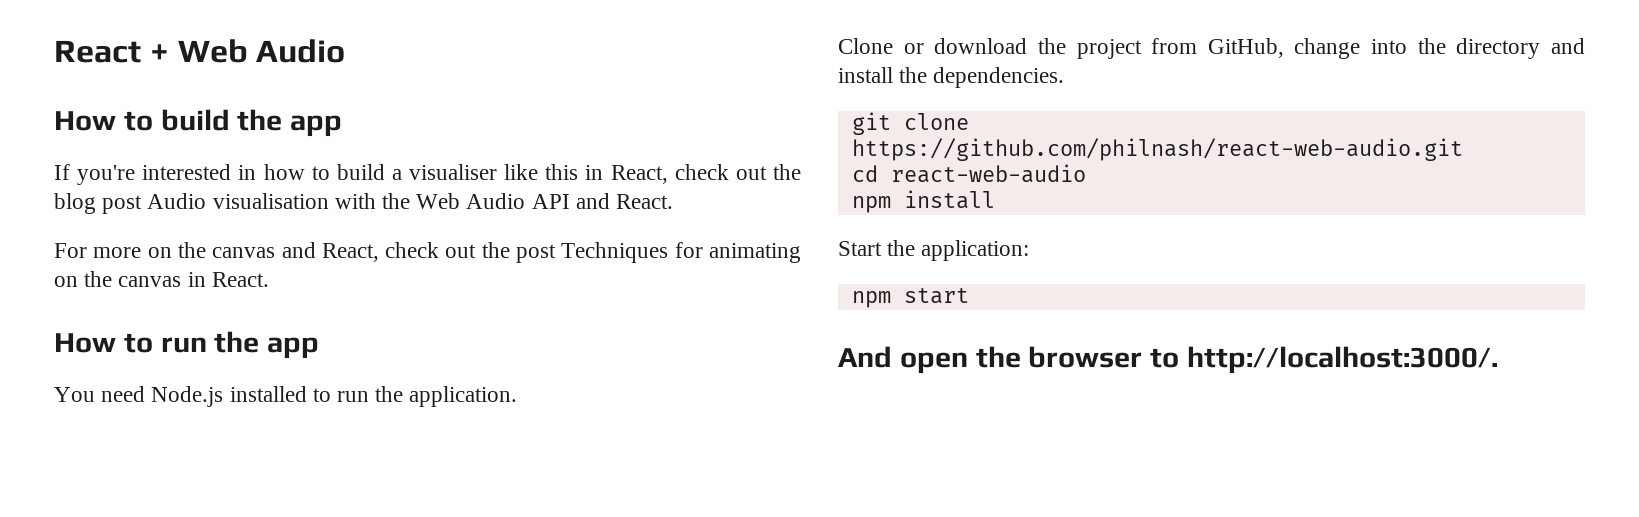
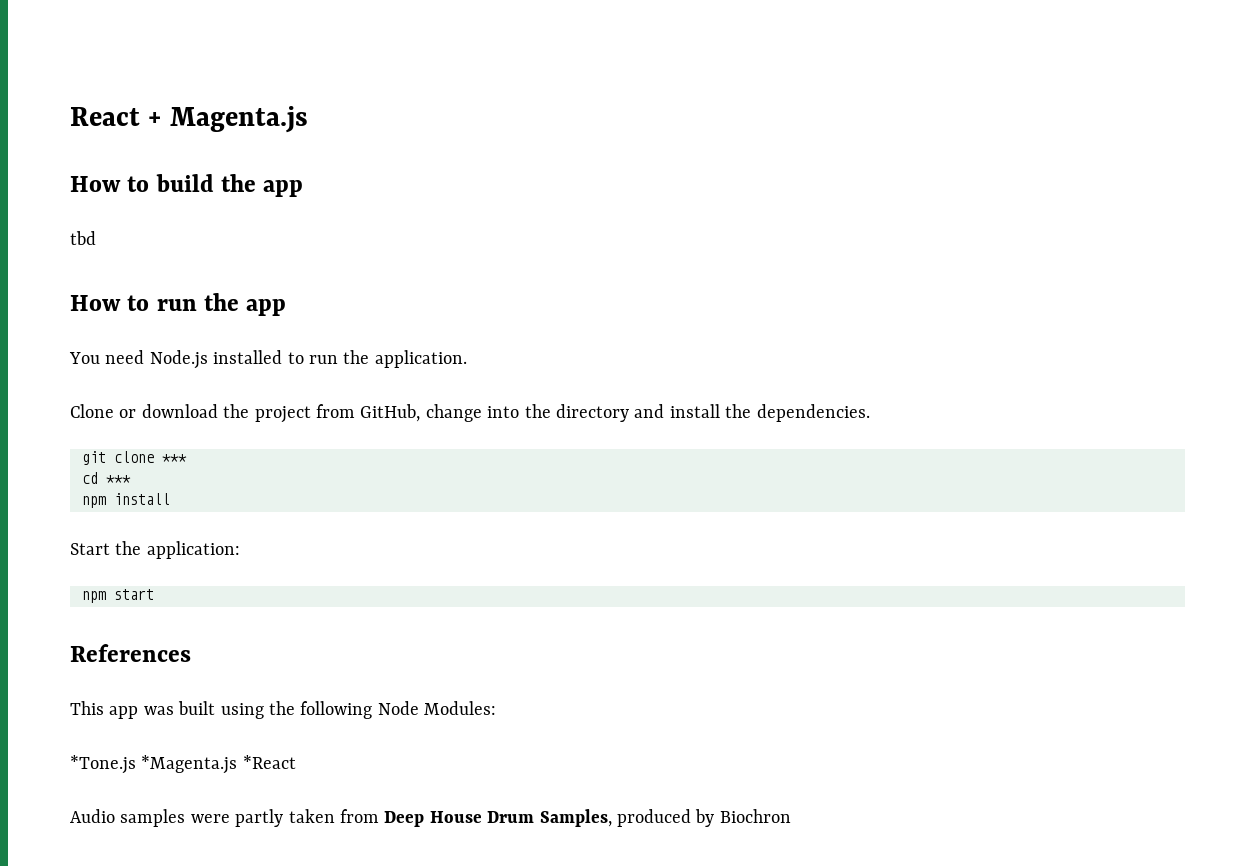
[177,39,346,63] Web Audio -> [169,106,308,133] Magenta.js
[54,164,801,185] [54,193,674,214] [54,242,801,263] [54,271,269,287] If you're interested in how to build a visualiser like this in React, check out the blog post Audio visualisation with the Web Audio API and React. // For more on the canvas and React, check out the post Techniques for animating on the canvas in React. -> [70,231,96,245] tbd
[851,138,1463,161] https://github.com/philnash/react-web-audio.git -> [162,454,187,463] ***
[890,164,1086,183] react-web-audio -> [106,475,131,484] ***
[838,346,1499,374] And open the browser to http://localhost:3000/. -> [70,644,191,662] [70,701,497,719] [70,755,296,774] [70,809,791,827] References // This app was built using the following Node Modules: // *Tone.js *Magenta.js *React // Audio samples were partly taken from Deep House Drum Samples, produced by Biochron

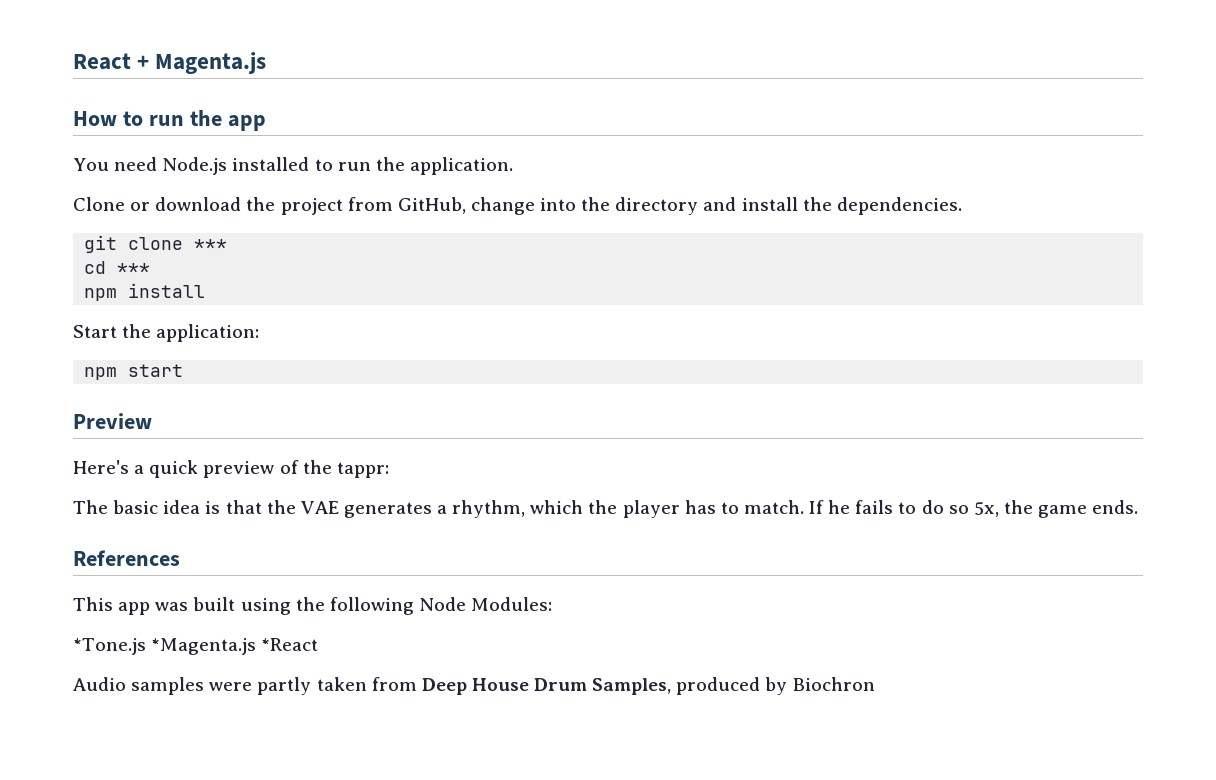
[70,174,304,197] [70,231,96,245] // How to build the app // tbd -> (267, 63) none
(154, 594) none -> [73,413,152,429] [73,460,389,478] [73,500,1139,518] // Preview // Here's a quick preview of the tappr: // The basic idea is that the VAE generates a rhythm, which the player has to match. If he fails to do so 5x, the game ends.

